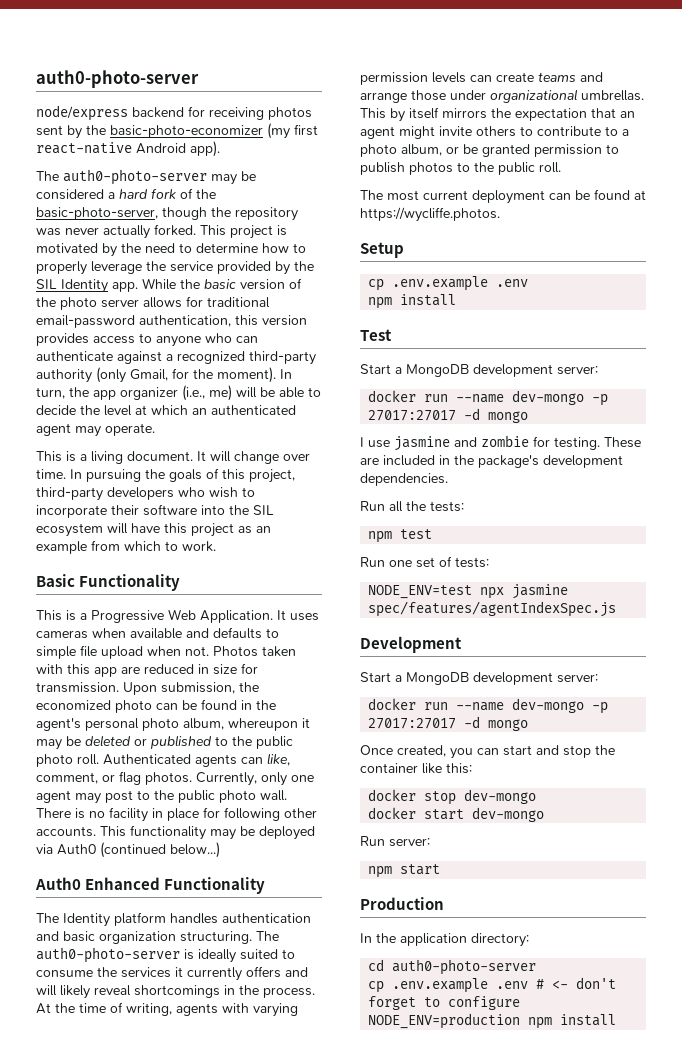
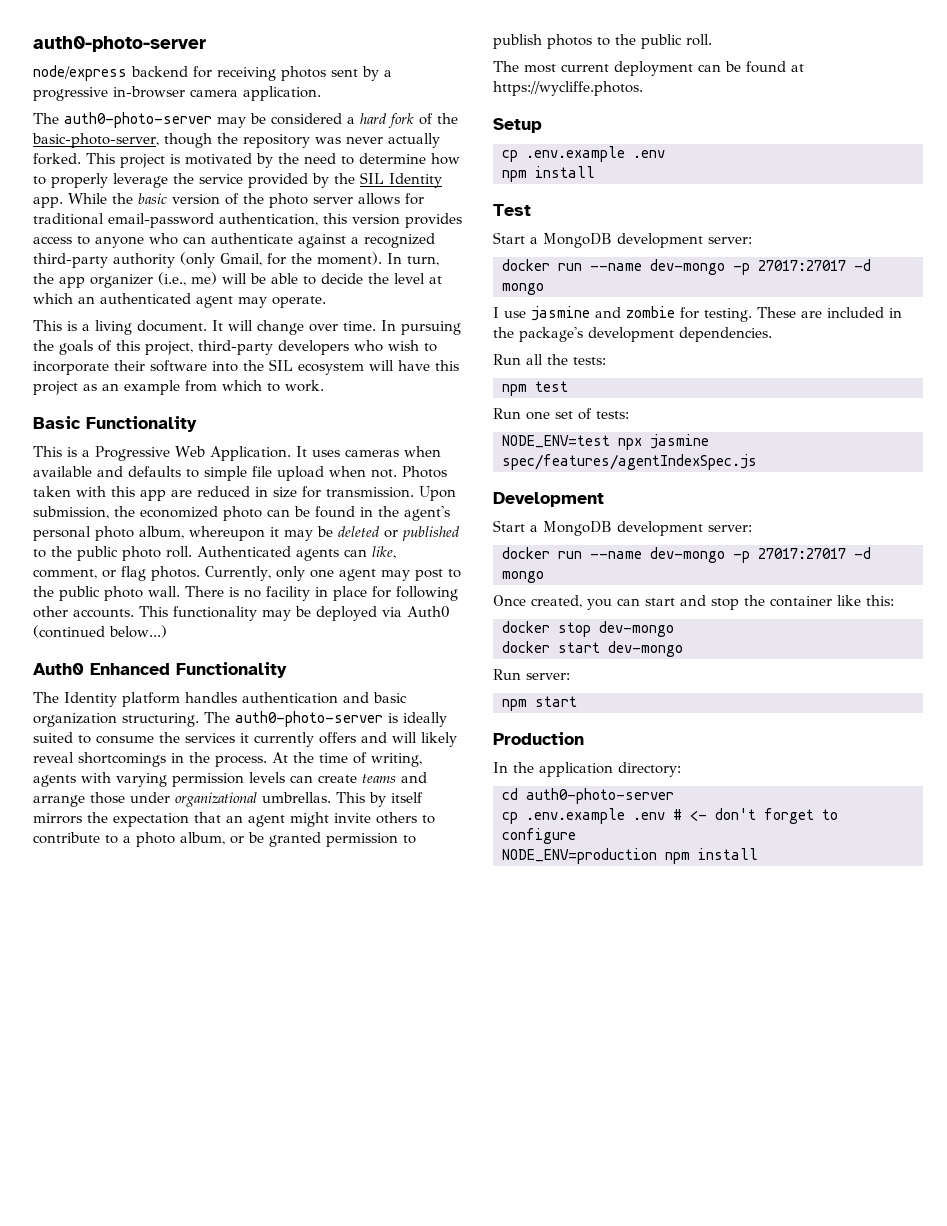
[86,123,318,139] [36,141,220,157] the basic-photo-economizer (my first react-native Android app). -> [384,70,392,77] [33,86,321,101] a progressive in-browser camera application.

